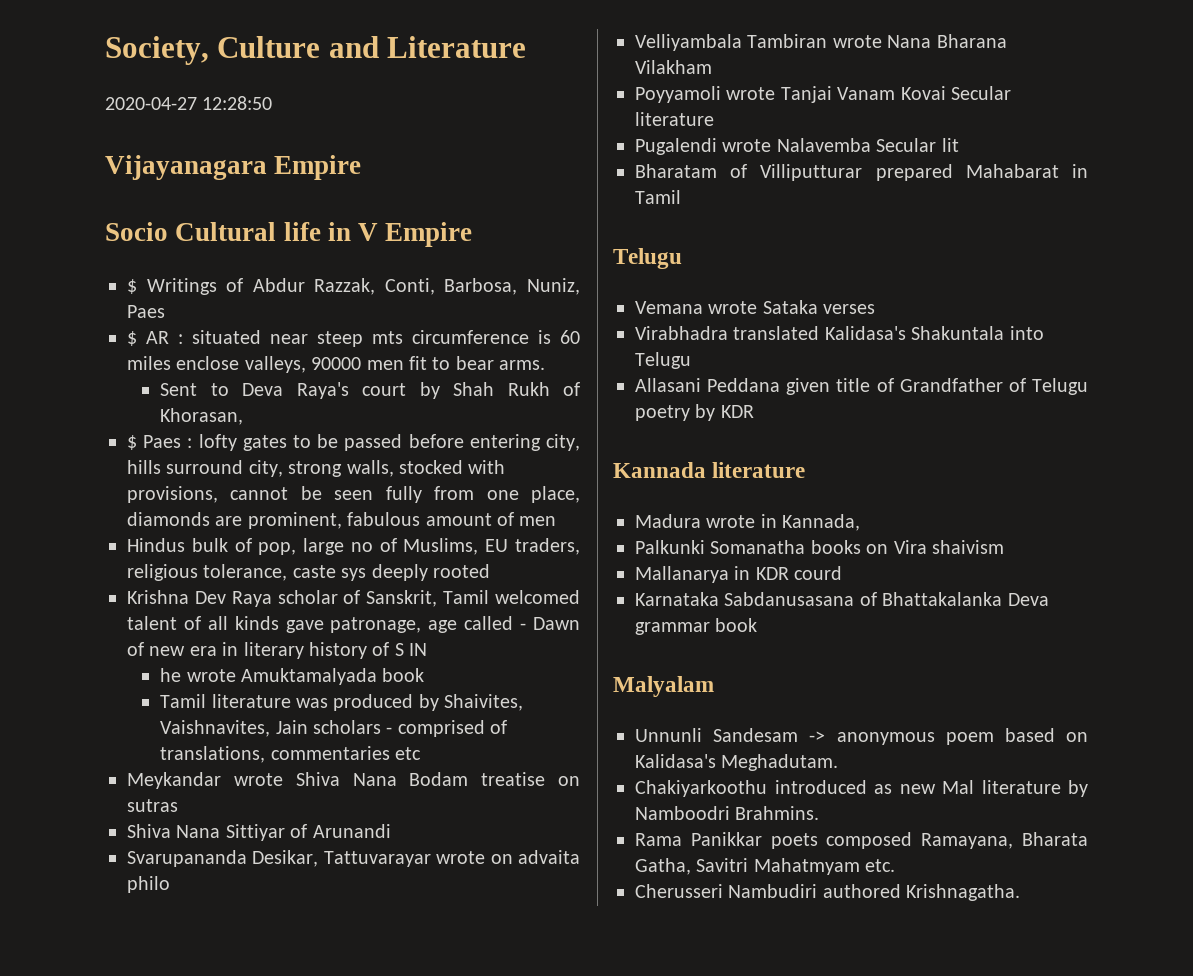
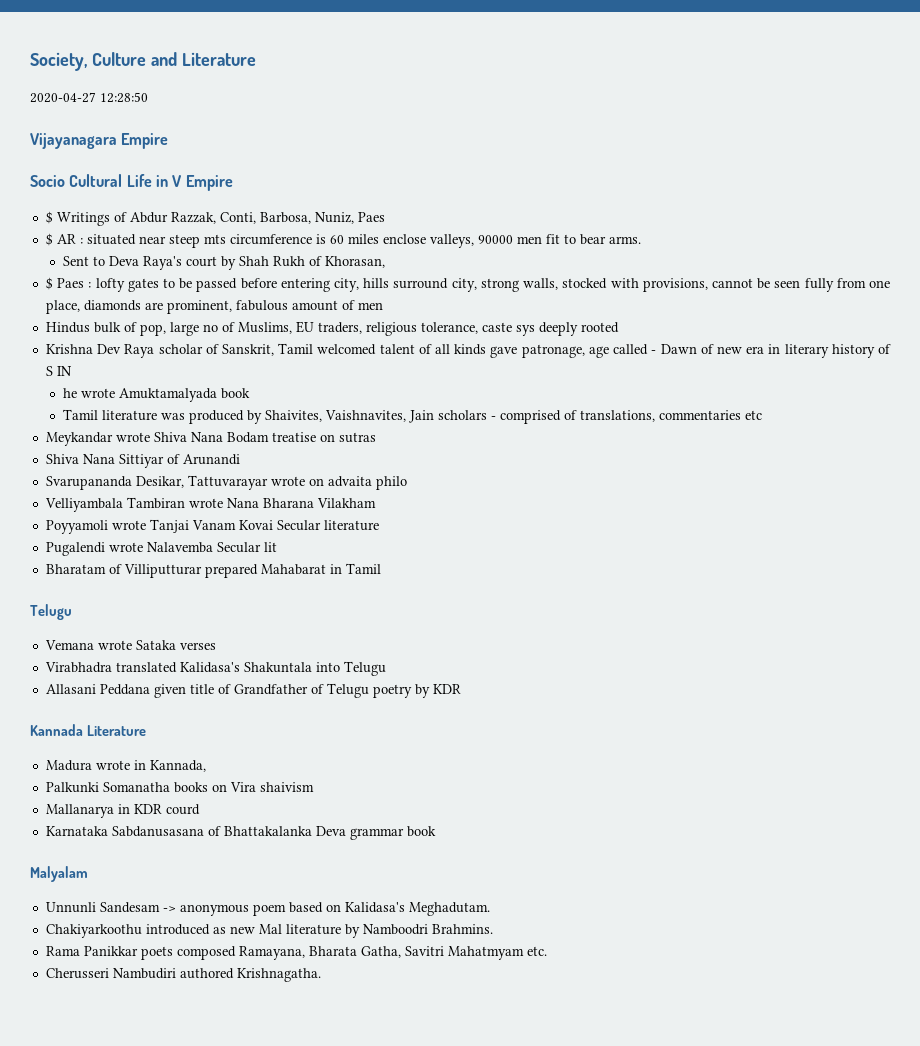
[283,222,321,241] life -> [126,174,152,187] Life
[712,462,806,478] literature -> [86,725,146,736] Literature

